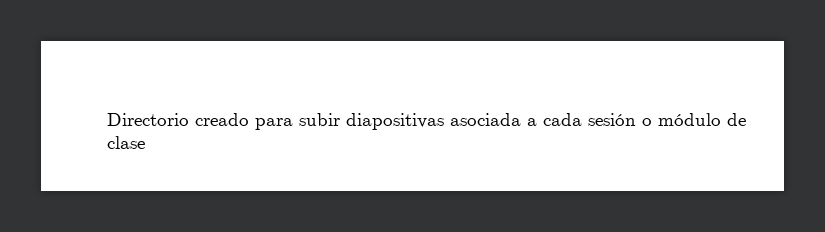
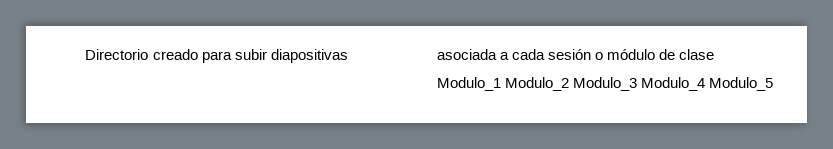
(145, 142) none -> [437,77,774,91] // Modulo_1 Modulo_2 Modulo_3 Modulo_4 Modulo_5

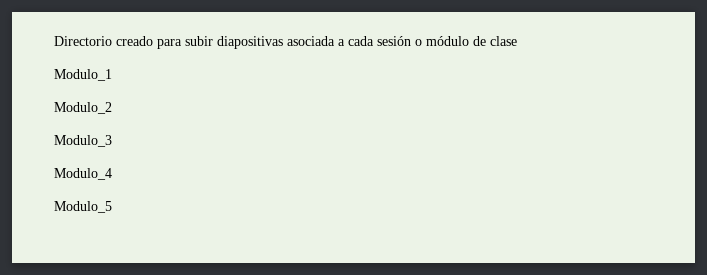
(501, 84) none -> (112, 75) //
(570, 84) none -> (112, 108) //
(638, 84) none -> (112, 141) //
(706, 84) none -> (112, 174) //

